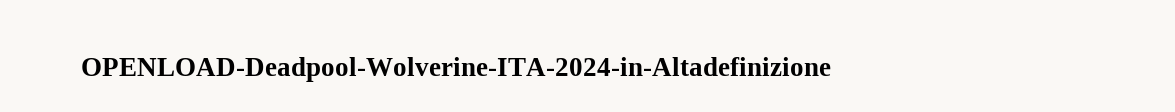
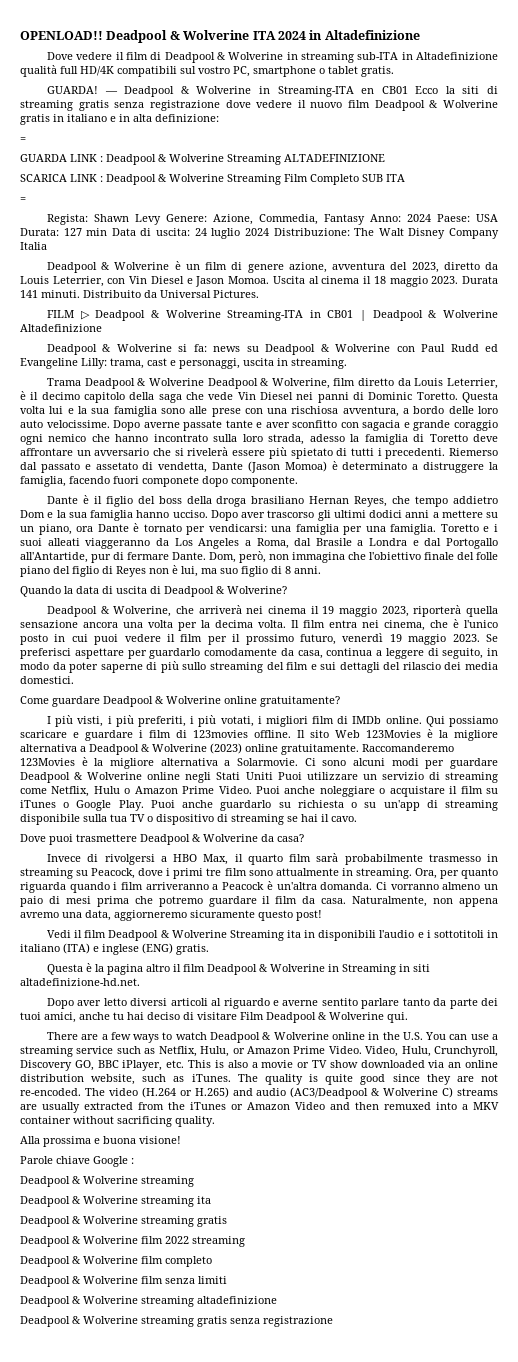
[81,57,831,82] OPENLOAD-Deadpool-Wolverine-ITA-2024-in-Altadefinizione -> [20,30,420,43] [46,52,499,63] [20,65,394,77] [46,86,499,97] [20,100,498,111] [20,114,219,125] [20,137,26,142] [20,154,385,165] [20,174,405,185] [20,197,26,202] [46,214,498,225] [20,228,500,239] [20,242,47,250] [46,261,499,273] [20,276,499,287] [20,290,259,298] [46,310,498,321] [20,324,102,332] [46,344,499,355] [20,358,347,369] [46,378,498,389] [20,391,498,403] [20,406,498,417] [20,420,499,431] [20,434,498,445] [20,447,498,459] [20,461,499,473] [20,476,298,487] [46,495,499,507] [20,510,498,521] [20,523,499,535] [20,538,499,549] [20,551,498,563] [20,565,321,577] [20,586,287,597] [46,605,498,617] [20,619,498,631] [20,633,498,645] [20,648,498,659] [20,661,498,673] [20,676,74,684] [20,696,340,707] [46,715,498,727] [20,729,498,741] [20,743,454,755] [20,757,499,769] [20,772,498,783] [20,786,499,797] [20,800,498,811] [20,814,357,825] [20,834,304,845] [46,853,498,865] [20,868,498,879] [20,881,498,893] [20,896,498,907] [20,910,322,921] [46,930,498,941] [20,943,209,955] [46,963,430,975] [20,978,140,986] [46,998,498,1009] [20,1012,408,1023] [46,1032,499,1043] [20,1046,499,1057] [20,1060,498,1071] [20,1074,498,1085] [20,1087,499,1099] [20,1102,499,1113] [20,1116,215,1127] [20,1136,181,1147] [20,1156,134,1167] [20,1176,194,1187] [20,1196,211,1207] [20,1216,227,1227] [20,1236,245,1247] [20,1256,212,1267] [20,1276,227,1287] [20,1296,277,1307] [20,1316,333,1327] OPENLOAD!! Deadpool & Wolverine ITA 2024 in Altadefinizione // Dove vedere il film di Deadpool & Wolverine in streaming sub-ITA in Altadefinizione qualità full HD/4K compatibili sul vostro PC, smartphone o tablet gratis. // GUARDA! — Deadpool & Wolverine in Streaming-ITA en CB01 Ecco la siti di streaming gratis senza registrazione dove vedere il nuovo film Deadpool & Wolverine gratis in italiano e in alta definizione: // = // GUARDA LINK : Deadpool & Wolverine Streaming ALTADEFINIZIONE // SCARICA LINK : Deadpool & Wolverine Streaming Film Completo SUB ITA // = // Regista: Shawn Levy Genere: Azione, Commedia, Fantasy Anno: 2024 Paese: USA Durata: 127 min Data di uscita: 24 luglio 2024 Distribuzione: The Walt Disney Company Italia // Deadpool & Wolverine è un film di genere azione, avventura del 2023, diretto da Louis Leterrier, con Vin Diesel e Jason Momoa. Uscita al cinema il 18 maggio 2023. Durata 141 minuti. Distribuito da Universal Pictures. // FILM ▷ Deadpool & Wolverine Streaming-ITA in CB01 | Deadpool & Wolverine Altadefinizione // Deadpool & Wolverine si fa: news su Deadpool & Wolverine con Paul Rudd ed Evangeline Lilly: trama, cast e personaggi, uscita in streaming. // Trama Deadpool & Wolverine Deadpool & Wolverine, film diretto da Louis Leterrier, è il decimo capitolo della saga che vede Vin Diesel nei panni di Dominic Toretto. Questa volta lui e la sua famiglia sono alle prese con una rischiosa avventura, a bordo delle loro auto velocissime. Dopo averne passate tante e aver sconfitto con sagacia e grande coraggio ogni nemico che hanno incontrato sulla loro strada, adesso la famiglia di Toretto deve affrontare un avversario che si rivelerà essere più spietato di tutti i precedenti. Riemerso dal passato e assetato di vendetta, Dante (Jason Momoa) è determinato a distruggere la famiglia, facendo fuori componete dopo componente. // Dante è il figlio del boss della droga brasiliano Hernan Reyes, che tempo addietro Dom e la sua famiglia hanno ucciso. Dopo aver trascorso gli ultimi dodici anni a mettere su un piano, ora Dante è tornato per vendicarsi: una famiglia per una famiglia. Toretto e i suoi alleati viaggeranno da Los Angeles a Roma, dal Brasile a Londra e dal Portogallo all'Antartide, pur di fermare Dante. Dom, però, non immagina che l'obiettivo finale del folle piano del figlio di Reyes non è lui, ma suo figlio di 8 anni. // Quando la data di uscita di Deadpool & Wolverine? // Deadpool & Wolverine, che arriverà nei cinema il 19 maggio 2023, riporterà quella sensazione ancora una volta per la decima volta. Il film entra nei cinema, che è l'unico posto in cui puoi vedere il film per il prossimo futuro, venerdì 19 maggio 2023. Se preferisci aspettare per guardarlo comodamente da casa, continua a leggere di seguito, in modo da poter saperne di più sullo streaming del film e sui dettagli del rilascio dei media domestici. // Come guardare Deadpool & Wolverine online gratuitamente? // I più visti, i più preferiti, i più votati, i migliori film di IMDb online. Qui possiamo scaricare e guardare i film di 123movies offline. Il sito Web 123Movies è la migliore alternativa a Deadpool & Wolverine (2023) online gratuitamente. Raccomanderemo 123Movies è la migliore alternativa a Solarmovie. Ci sono alcuni modi per guardare Deadpool & Wolverine online negli Stati Uniti Puoi utilizzare un servizio di streaming come Netflix, Hulu o Amazon Prime Video. Puoi anche noleggiare o acquistare il film su iTunes o Google Play. Puoi anche guardarlo su richiesta o su un'app di streaming disponibile sulla tua TV o dispositivo di streaming se hai il cavo. // Dove puoi trasmettere Deadpool & Wolverine da casa? // Invece di rivolgersi a HBO Max, il quarto film sarà probabilmente trasmesso in streaming su Peacock, dove i primi tre film sono attualmente in streaming. Ora, per quanto riguarda quando i film arriveranno a Peacock è un'altra domanda. Ci vorranno almeno un paio di mesi prima che potremo guardare il film da casa. Naturalmente, non appena avremo una data, aggiorneremo sicuramente questo post! // Vedi il film Deadpool & Wolverine Streaming ita in disponibili l'audio e i sottotitoli in italiano (ITA) e inglese (ENG) gratis. // Questa è la pagina altro il film Deadpool & Wolverine in Streaming in siti altadefinizione-hd.net. // Dopo aver letto diversi articoli al riguardo e averne sentito parlare tanto da parte dei tuoi amici, anche tu hai deciso di visitare Film Deadpool & Wolverine qui. // There are a few ways to watch Deadpool & Wolverine online in the U.S. You can use a streaming service such as Netflix, Hulu, or Amazon Prime Video. Video, Hulu, Crunchyroll, Discovery GO, BBC iPlayer, etc. This is also a movie or TV show downloaded via an online distribution website, such as iTunes. The quality is quite good since they are not re-encoded. The video (H.264 or H.265) and audio (AC3/Deadpool & Wolverine C) streams are usually extracted from the iTunes or Amazon Video and then remuxed into a MKV container without sacrificing quality. // Alla prossima e buona visione! // Parole chiave Google : // Deadpool & Wolverine streaming // Deadpool & Wolverine streaming ita // Deadpool & Wolverine streaming gratis // Deadpool & Wolverine film 2022 streaming // Deadpool & Wolverine film completo // Deadpool & Wolverine film senza limiti // Deadpool & Wolverine streaming altadefinizione // Deadpool & Wolverine streaming gratis senza registrazione

